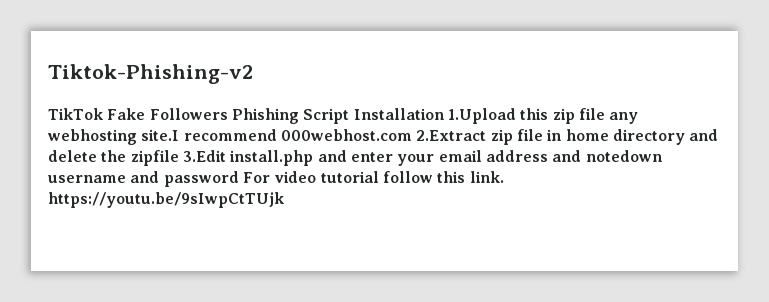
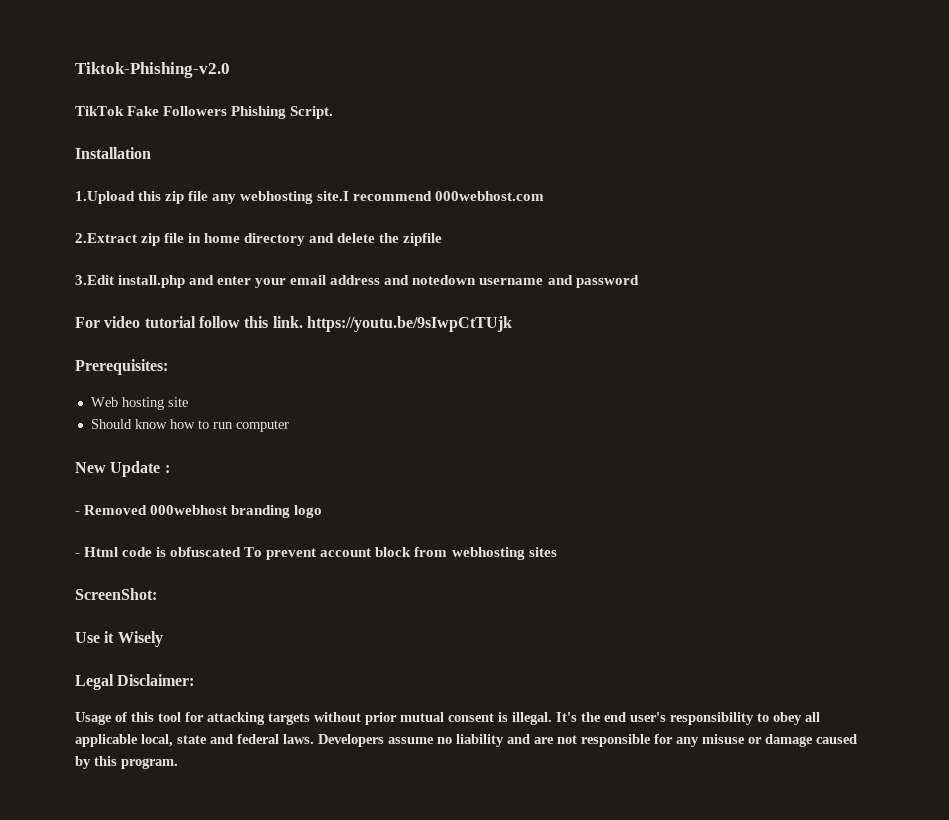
[48,64,253,84] Tiktok-Phishing-v2 -> [75,62,230,78] Tiktok-Phishing-v2.0
[303,108,350,124] Script -> [290,106,334,119] Script. //
(445, 114) none -> (151, 153) //
(412, 135) none -> (545, 196) //
(179, 158) none -> (443, 239) //
(239, 179) none -> (639, 281) //
(284, 200) none -> [75,359,168,375] [90,397,188,410] [90,419,289,432] [75,461,170,477] [75,505,323,518] [75,547,557,560] [75,588,157,600] [75,631,163,647] [75,674,195,690] [75,712,820,725] [75,734,857,747] [75,756,178,769] // Prerequisites: // Web hosting site // Should know how to run computer // New Update : // - Removed 000webhost branding logo // - Html code is obfuscated To prevent account block from webhosting sites // ScreenShot: // Use it Wisely // Legal Disclaimer: // Usage of this tool for attacking targets without prior mutual consent is illegal. It's the end user's responsibility to obey all applicable local, state and federal laws. Developers assume no liability and are not responsible for any misuse or damage caused by this program.

